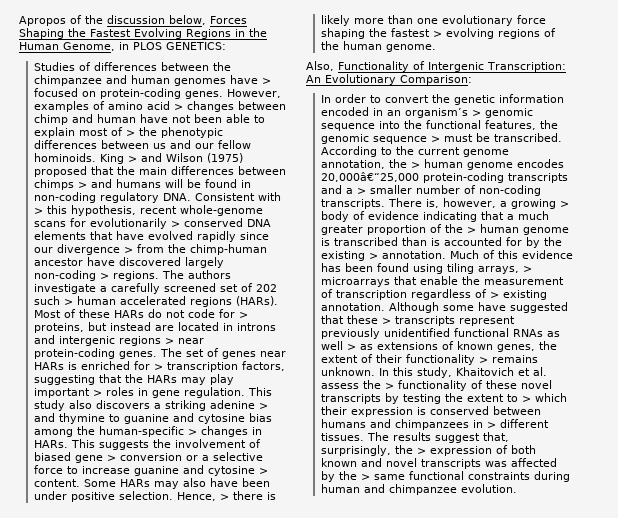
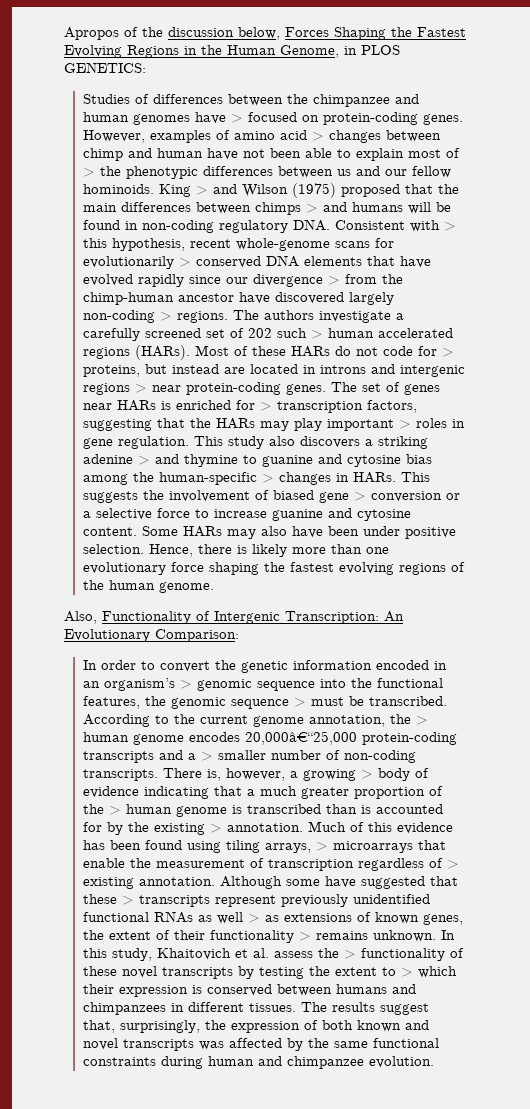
[258,468,268,474] > -> (412, 515) none
[219,494,229,500] > -> (194, 550) none
[432,31,442,37] > -> (335, 567) none
[486,422,496,428] > -> (185, 1007) none
[416,448,426,454] > -> (227, 1025) none
[360,474,370,480] > -> (330, 1043) none

